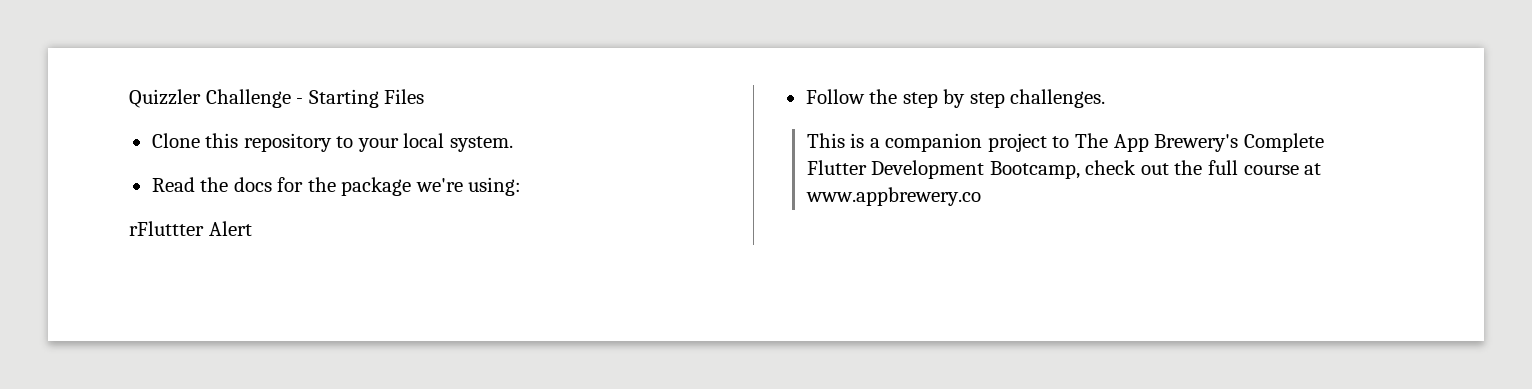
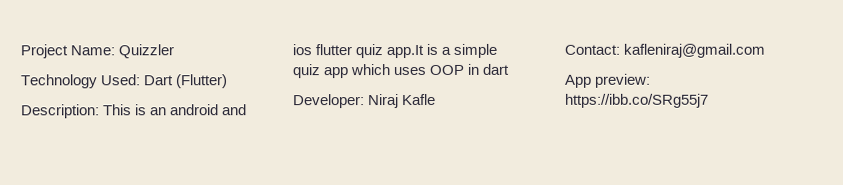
(129, 98) none -> [20,44,116,59] Project Name:
[205,89,425,108] [151,133,513,152] [151,177,522,196] [129,221,252,236] [805,89,1106,108] [806,133,1324,152] [806,160,1322,179] [805,187,981,206] Challenge - Starting Files // Clone this repository to your local system. // Read the docs for the package we're using: // rFluttter Alert // Follow the step by step challenges. // This is a companion project to The App Brewery's Complete Flutter Development Bootcamp, check out the full course at www.appbrewery.co -> [20,74,228,89] [21,104,248,119] [292,43,498,59] [292,63,510,79] [293,93,437,109] [564,43,766,58] [564,73,651,88] [565,93,709,108] // Technology Used: Dart (Flutter) // Description: This is an android and ios flutter quiz app.It is a simple quiz app which uses OOP in dart // Developer: Niraj Kafle // Contact: kafleniraj@gmail.com // App preview: https://ibb.co/SRg55j7

